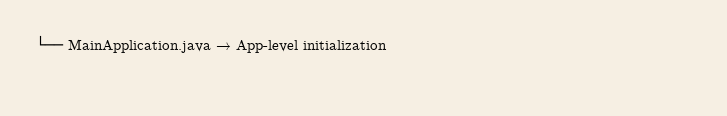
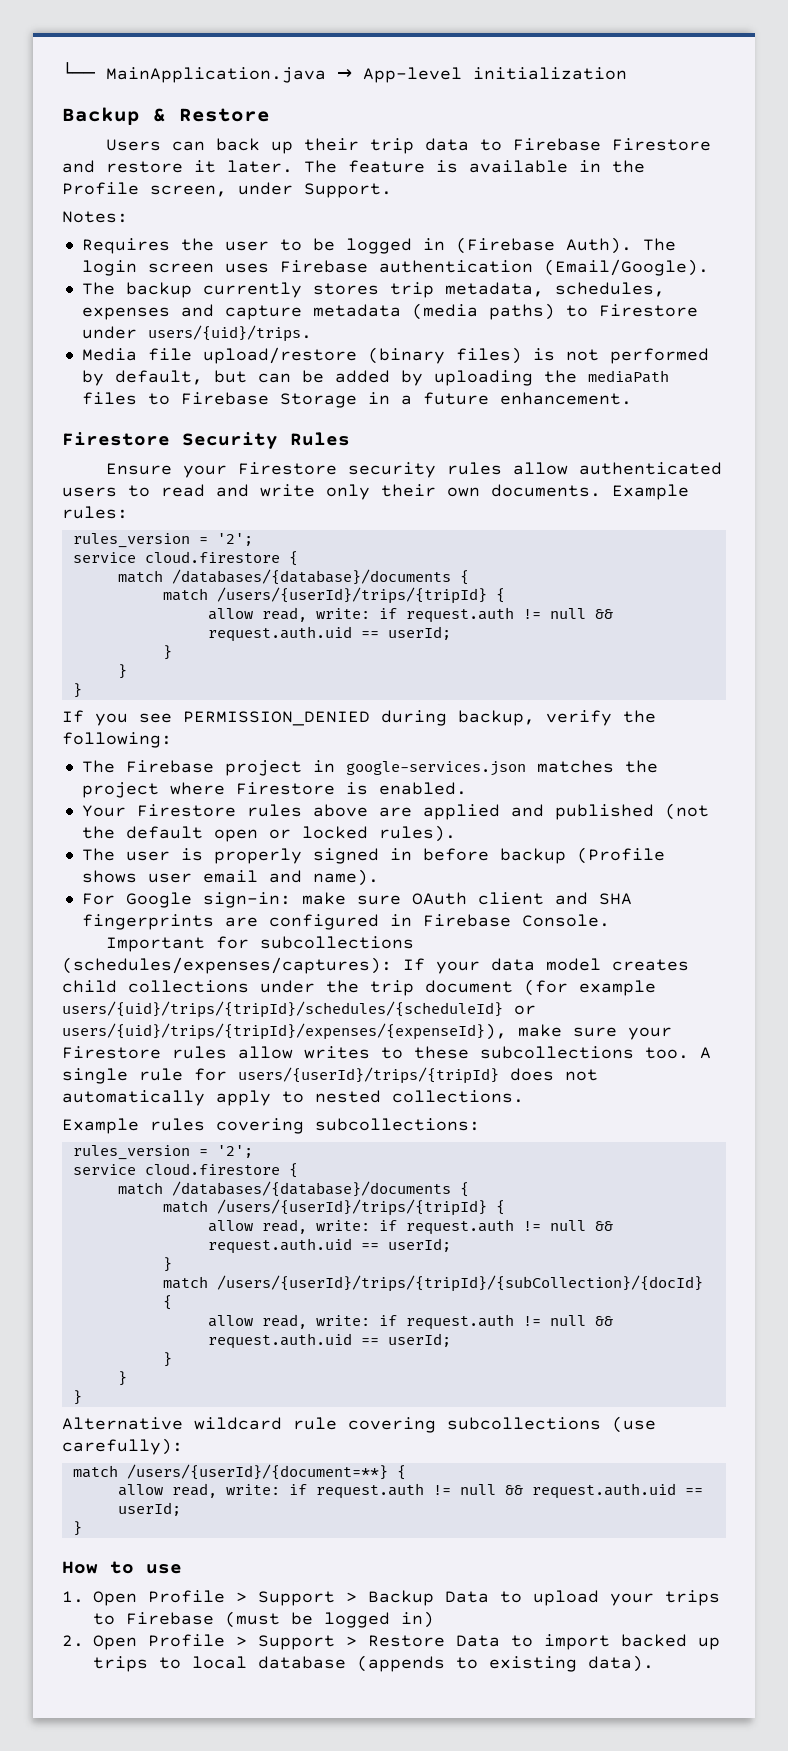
(387, 45) none -> [62,107,270,125] [105,138,711,154] [62,160,645,173] [62,182,392,198] [62,211,128,223] [81,237,676,254] [81,259,709,276] [81,282,665,298] [81,303,698,320] [81,325,312,342] [81,347,709,364] [81,370,669,386] [81,392,632,408] [62,432,350,449] [105,462,722,478] [62,484,689,500] [62,506,128,519] [72,533,253,548] [72,551,298,566] [117,569,469,585] [162,587,505,604] [207,607,613,623] [207,626,451,642] [162,645,172,660] [117,664,127,679] [72,683,82,698] [62,710,656,726] [62,732,172,748] [81,760,658,776] [81,782,467,798] [81,803,709,820] [81,825,456,842] [81,847,665,864] [81,869,379,886] [81,892,632,908] [81,914,610,930] [105,936,414,952] [62,957,689,974] [62,979,656,996] [62,1001,536,1018] [62,1023,672,1040] [62,1046,711,1059] [62,1067,598,1084] [62,1090,524,1106] [62,1118,480,1134] [72,1145,253,1160] [72,1163,298,1178] [117,1181,469,1197] [162,1199,505,1216] [207,1219,613,1235] [207,1238,451,1254] [162,1257,172,1272] [162,1275,703,1292] [162,1295,172,1310] [207,1314,613,1330] [207,1333,451,1349] [162,1352,172,1367] [117,1371,127,1386] [72,1390,82,1405] [62,1416,656,1433] [62,1438,183,1455] [72,1464,406,1480] [117,1483,703,1499] [117,1502,181,1516] [72,1521,82,1536] [62,1561,182,1574] [62,1590,720,1606] [93,1611,434,1628] [62,1634,720,1650] [93,1655,654,1672] // Backup & Restore // Users can back up their trip data to Firebase Firestore and restore it later. The feature is available in the Profile screen, under Support. // Notes: // Requires the user to be logged in (Firebase Auth). The login screen uses Firebase authentication (Email/Google). // The backup currently stores trip metadata, schedules, expenses and capture metadata (media paths) to Firestore under users/{uid}/trips. // Media file upload/restore (binary files) is not performed by default, but can be added by uploading the mediaPath files to Firebase Storage in a future enhancement. // Firestore Security Rules // Ensure your Firestore security rules allow authenticated users to read and write only their own documents. Example rules: // rules_version = '2'; // service cloud.firestore { // match /databases/{database}/documents { // match /users/{userId}/trips/{tripId} { // allow read, write: if request.auth != null && request.auth.uid == userId; // } // } // } // If you see PERMISSION_DENIED during backup, verify the following: // The Firebase project in google-services.json matches the project where Firestore is enabled. // Your Firestore rules above are applied and published (not the default open or locked rules). // The user is properly signed in before backup (Profile shows user email and name). // For Google sign-in: make sure OAuth client and SHA fingerprints are configured in Firebase Console. // Important for subcollections (schedules/expenses/captures): If your data model creates child collections under the trip document (for example users/{uid}/trips/{tripId}/schedules/{scheduleId} or users/{uid}/trips/{tripId}/expenses/{expenseId}), make sure your Firestore rules allow writes to these subcollections too. A single rule for users/{userId}/trips/{tripId} does not automatically apply to nested collections. // Example rules covering subcollections: // rules_version = '2'; // service cloud.firestore { // match /databases/{database}/documents { // match /users/{userId}/trips/{tripId} { // allow read, write: if request.auth != null && request.auth.uid == userId; // } // match /users/{userId}/trips/{tripId}/{subCollection}/{docId} { // allow read, write: if request.auth != null && request.auth.uid == userId; // } // } // } // Alternative wildcard rule covering subcollections (use carefully): // match /users/{userId}/{document=**} { // allow read, write: if request.auth != null && request.auth.uid == userId; // } // How to use // 1. Open Profile > Support > Backup Data to upload your trips to Firebase (must be logged in) // 2. Open Profile > Support > Restore Data to import backed up trips to local database (appends to existing data).

